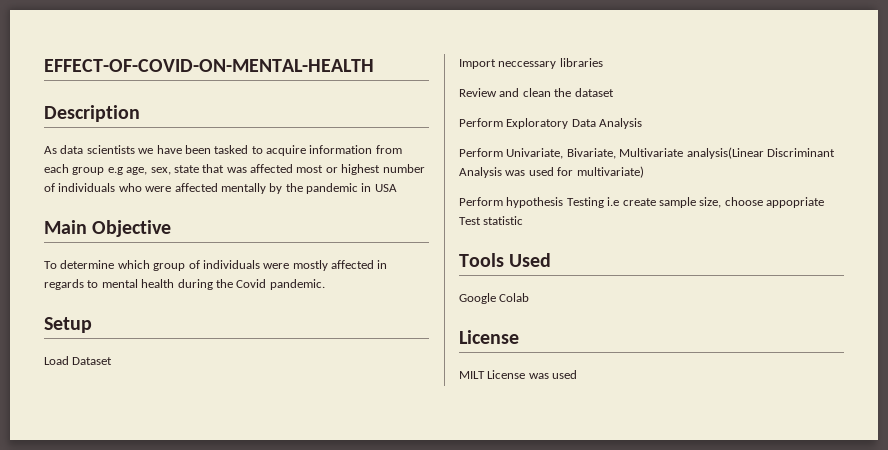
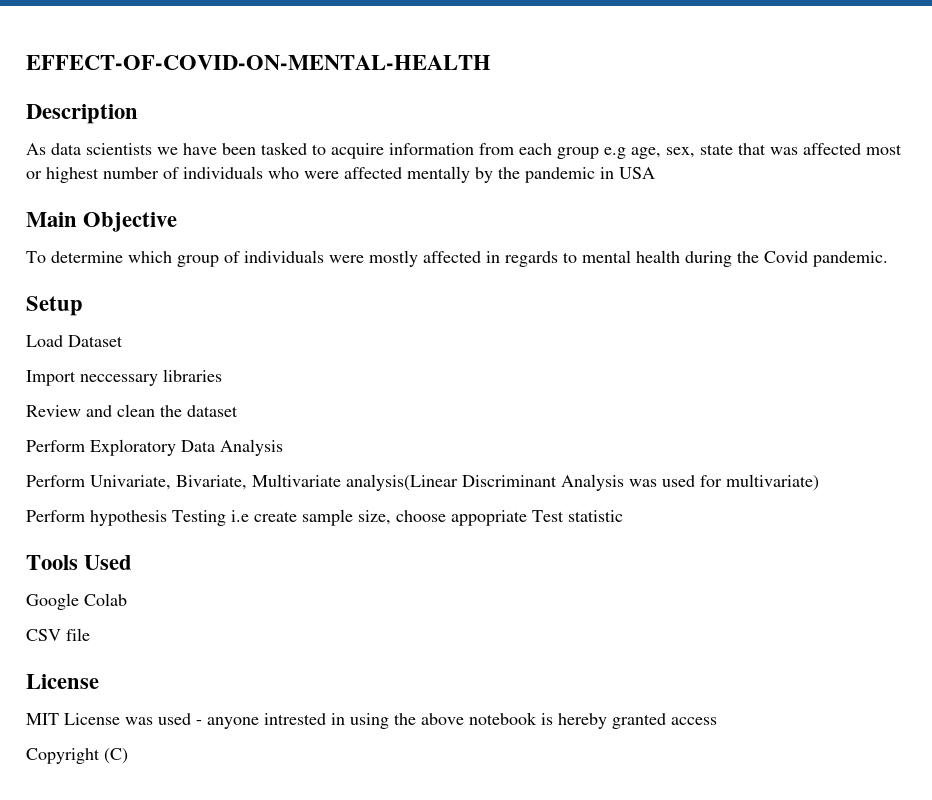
(530, 297) none -> [26,628,90,641] // CSV file
[459,371,485,379] MILT -> [26,713,59,725] MIT
(578, 374) none -> [196,712,717,729] [26,748,128,764] - anyone intrested in using the above notebook is hereby granted access // Copyright (C)

